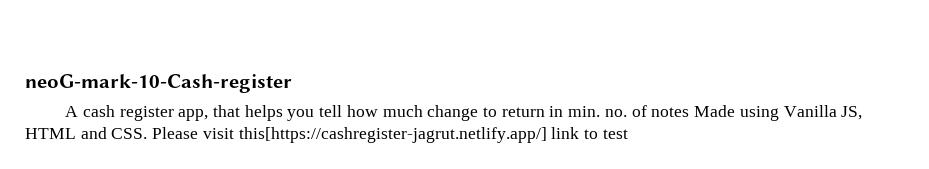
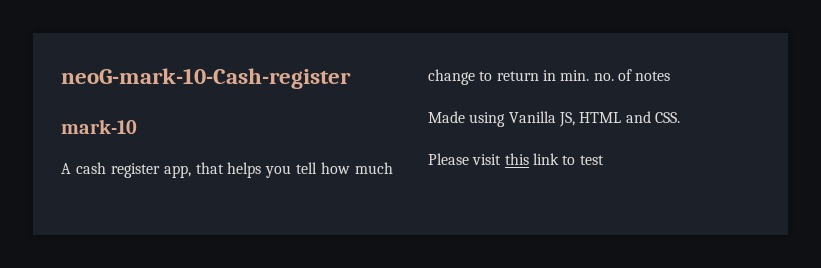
(292, 83) none -> [61,119,137,134] // mark-10
(690, 112) none -> (671, 76) //
(148, 133) none -> (680, 117) //
[238,127,547,143] this[https://cashregister-jagrut.netlify.app/] -> [504,153,529,165] this

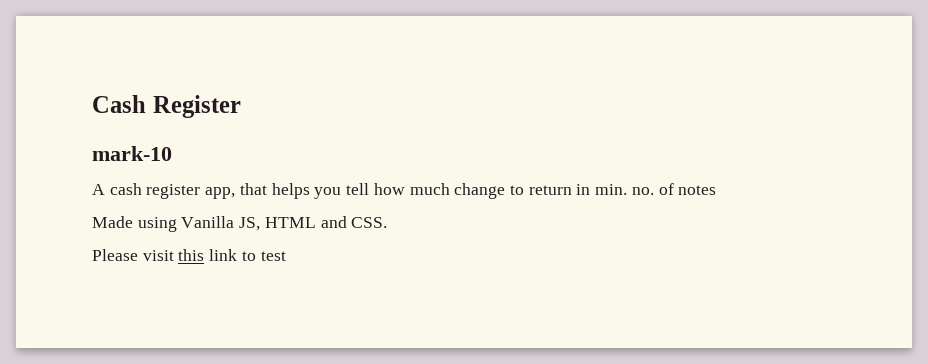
[61,68,351,89] neoG-mark-10-Cash-register -> [92,95,241,118] Cash Register

